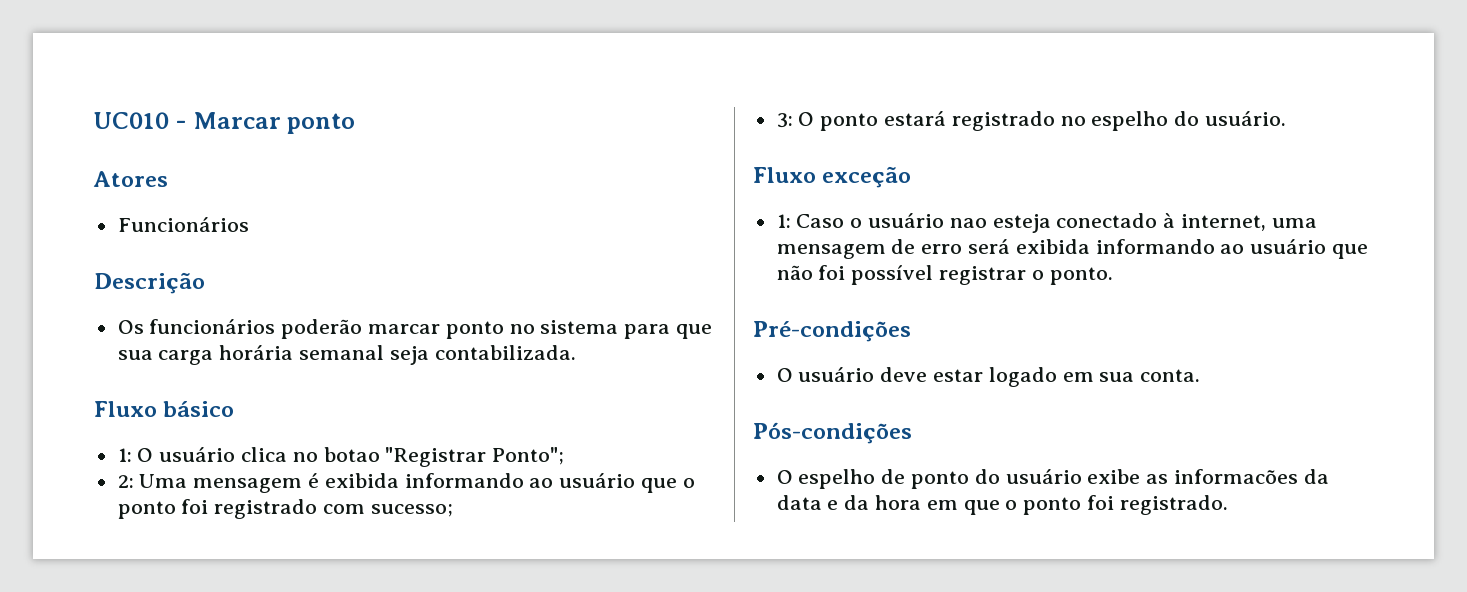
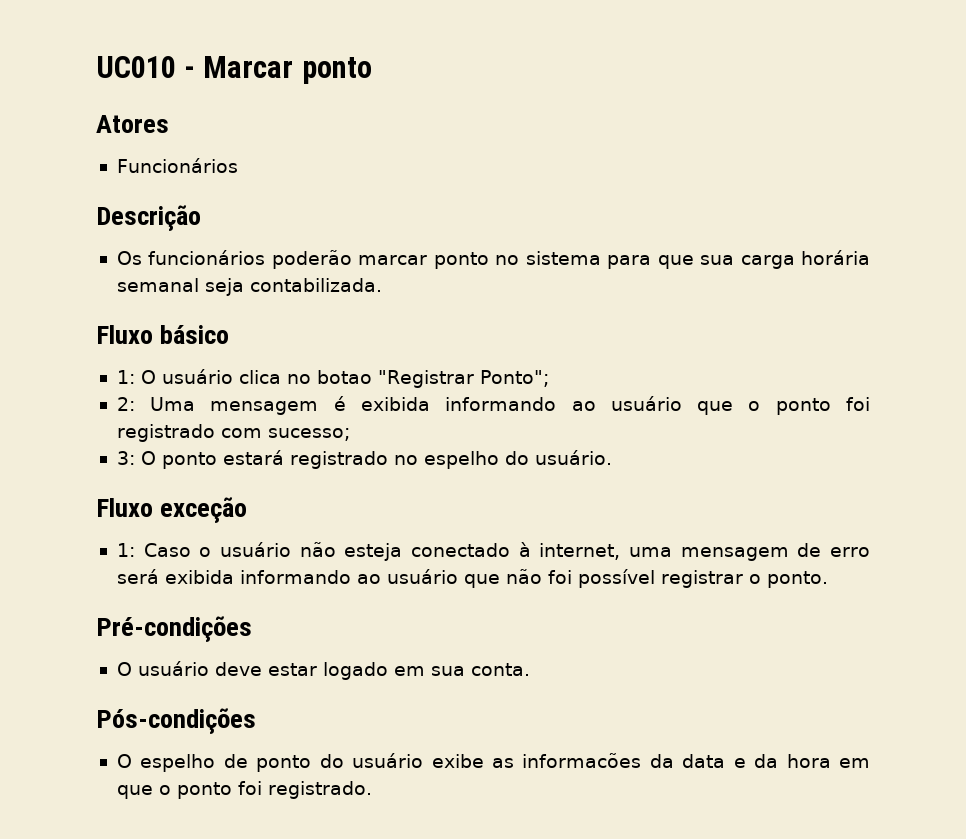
[949,218,987,228] nao -> [299,542,336,557] não

